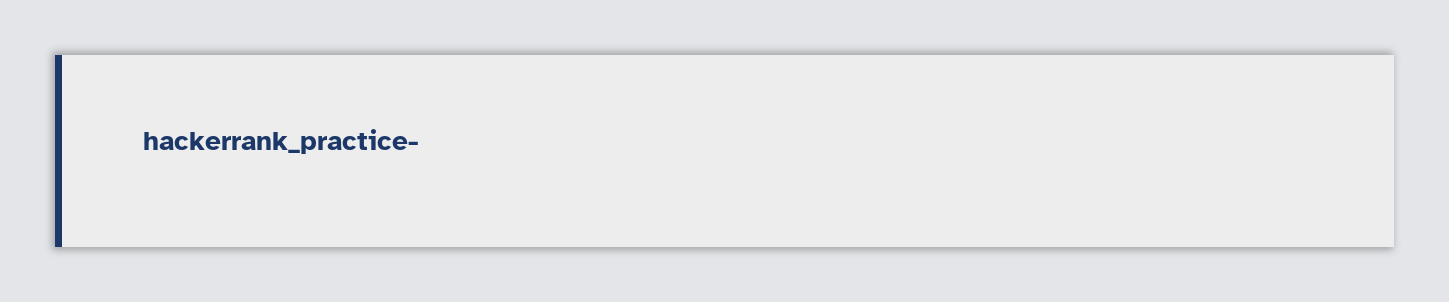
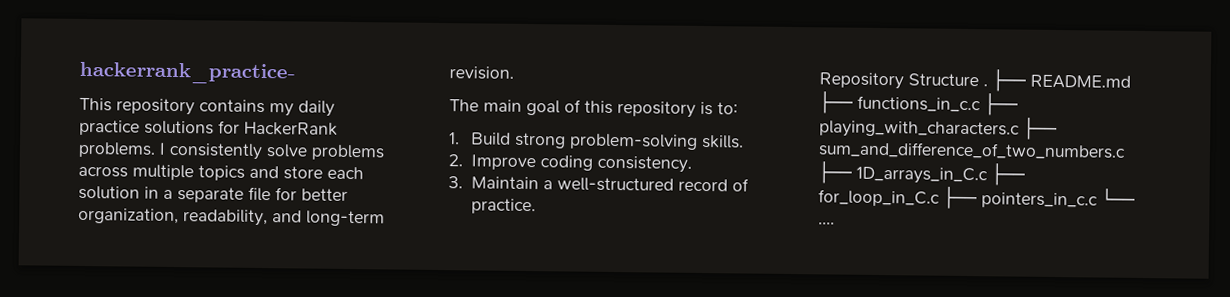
(418, 141) none -> [79,97,335,117] [79,119,338,136] [78,141,385,161] [78,164,364,181] [78,185,348,203] [78,207,385,227] [449,66,514,80] [449,99,738,118] [449,132,745,150] [448,154,692,173] [448,176,749,192] [470,198,536,215] [819,69,1131,92] [819,91,1019,116] [819,117,1058,141] [818,141,1126,160] [818,161,1026,186] [818,186,1136,210] [818,222,835,225] // This repository contains my daily practice solutions for HackerRank problems. I consistently solve problems across multiple topics and store each solution in a separate file for better organization, readability, and long-term revision. // The main goal of this repository is to: // 1. Build strong problem-solving skills. // 2. Improve coding consistency. // 3. Maintain a well-structured record of practice. // Repository Structure . ├── README.md ├── functions_in_c.c ├── playing_with_characters.c ├── sum_and_difference_of_two_numbers.c ├── 1D_arrays_in_C.c ├── for_loop_in_C.c ├── pointers_in_c.c └── ....

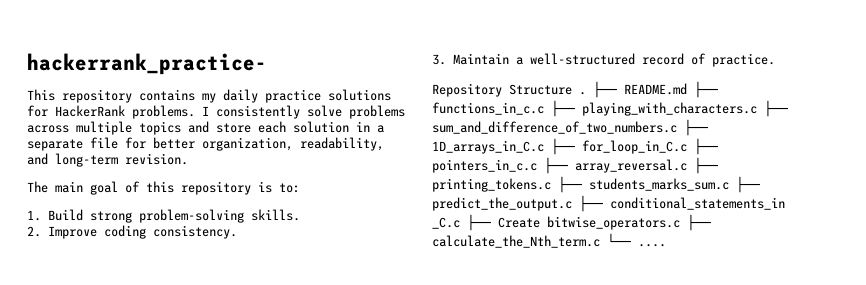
(1098, 200) none -> [544,157,718,174] [432,176,760,193] [432,195,785,212] [432,214,711,231] [432,235,600,248] ├── array_reversal.c ├── printing_tokens.c ├── students_marks_sum.c ├── predict_the_output.c ├── conditional_statements_in _C.c ├── Create bitwise_operators.c ├── calculate_the_Nth_term.c

